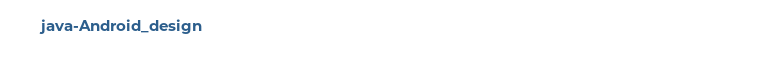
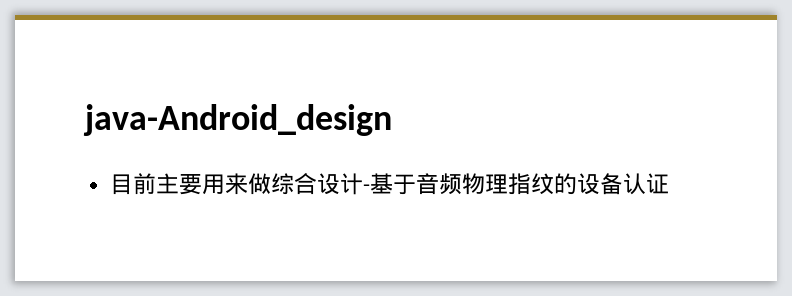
(202, 26) none -> [110,173,670,195] // 目前主要用来做综合设计-基于音频物理指纹的设备认证

